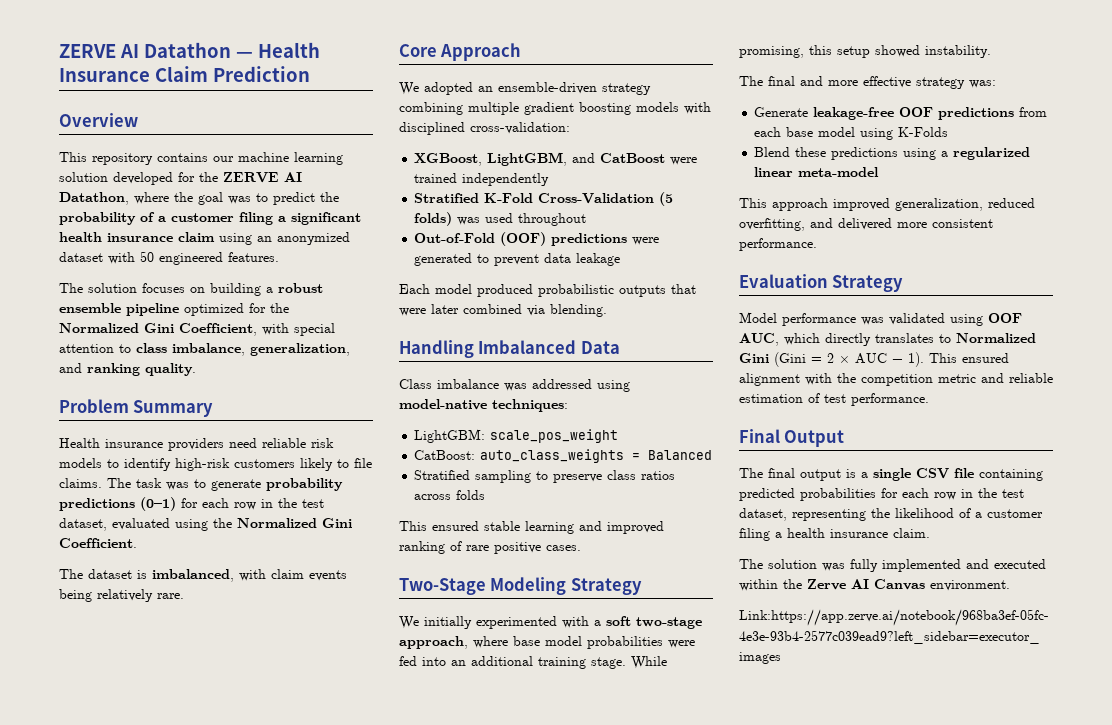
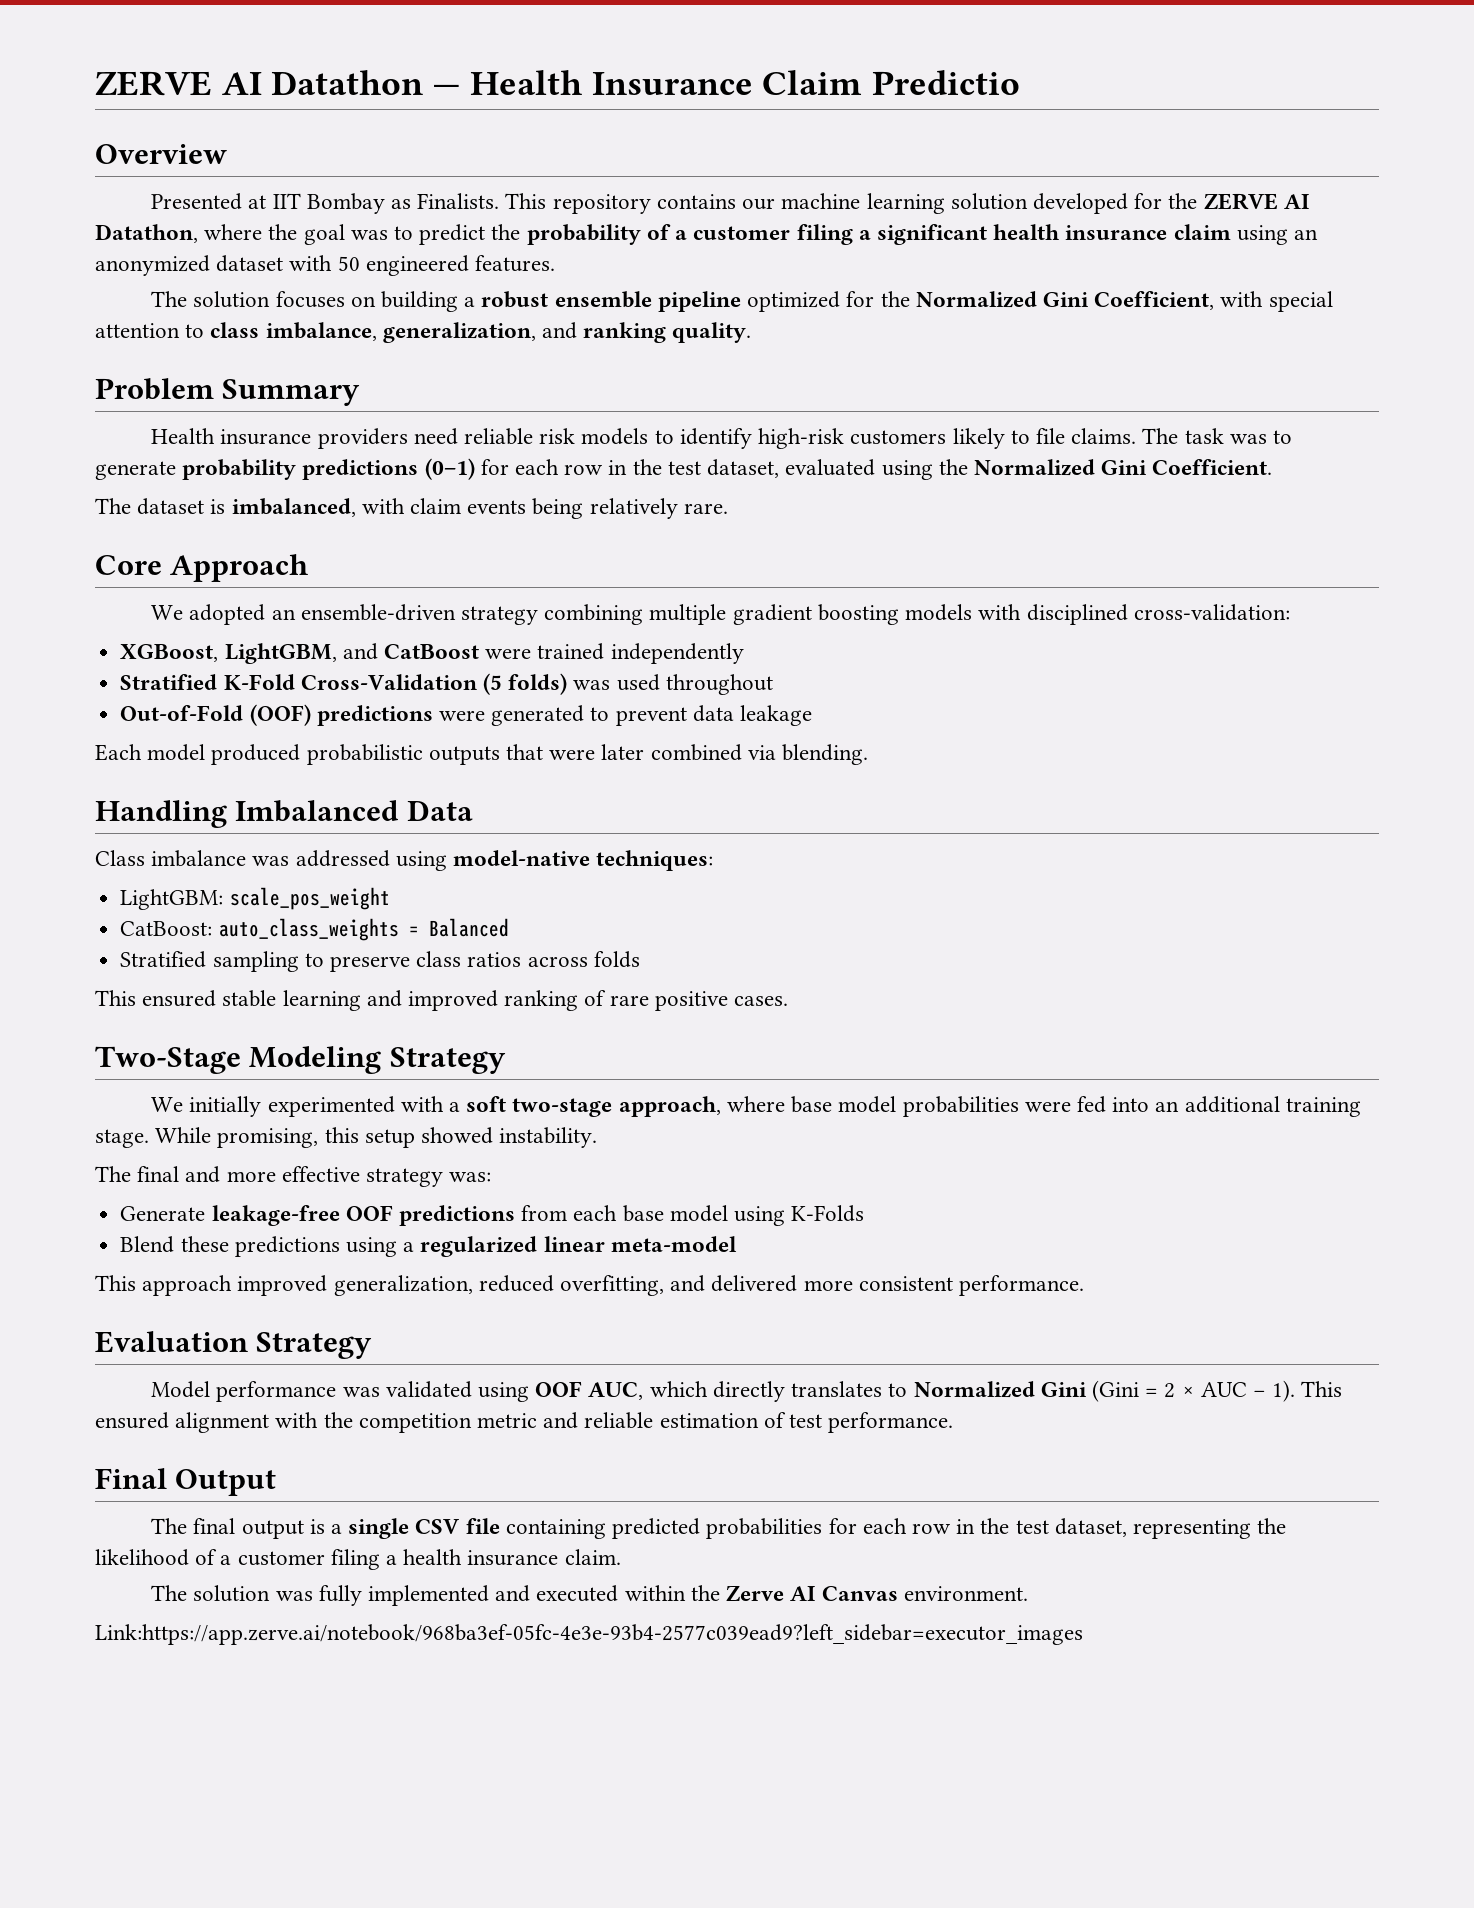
[212,66,310,82] Prediction -> [872,70,1021,95] Predictio
(138, 120) none -> [151,193,500,214] Presented at IIT Bombay as Finalists.

